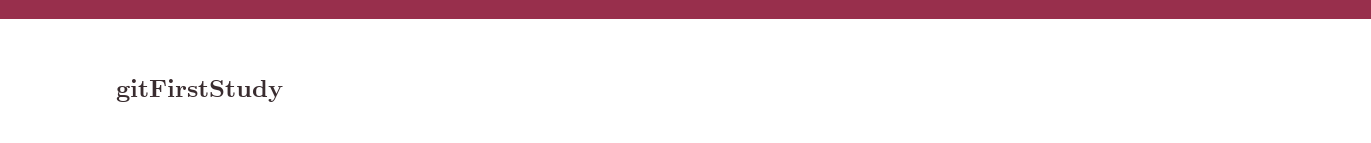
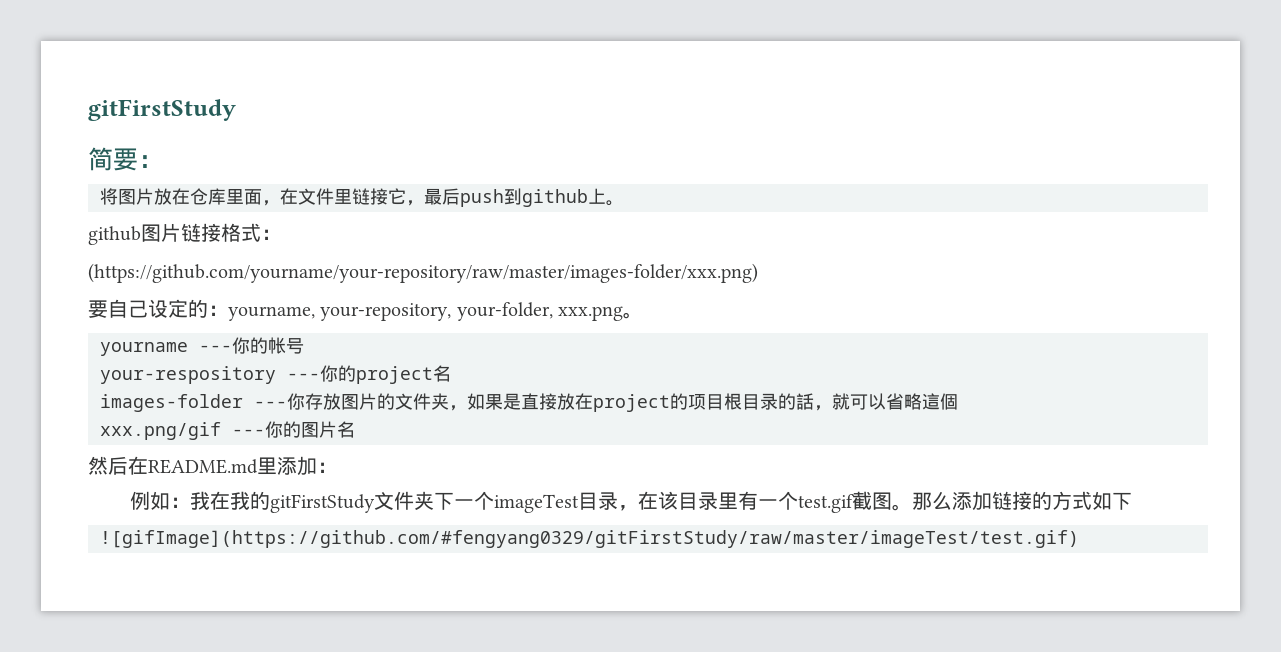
[116,79,283,102] gitFirstStudy -> [88,99,236,121] [88,147,163,171] [100,188,624,207] [88,223,281,245] [88,263,758,283] [88,299,644,321] [100,337,304,356] [100,365,451,384] [100,393,958,412] [100,421,355,440] [88,456,337,476] [130,491,1133,513] [100,530,1079,548] gitFirstStudy // 简要： // 将图片放在仓库里面，在文件里链接它，最后push到github上。 // github图片链接格式： // (https://github.com/yourname/your-repository/raw/master/images-folder/xxx.png) // 要自己设定的：yourname, your-repository, your-folder, xxx.png。 // yourname ---你的帐号 // your-respository ---你的project名 // images-folder ---你存放图片的文件夹，如果是直接放在project的项目根目录的話，就可以省略這個 // xxx.png/gif ---你的图片名 // 然后在README.md里添加： // 例如：我在我的gitFirstStudy文件夹下一个imageTest目录，在该目录里有一个test.gif截图。那么添加链接的方式如下 // ![gifImage](https://github.com/#fengyang0329/gitFirstStudy/raw/master/imageTest/test.gif)

